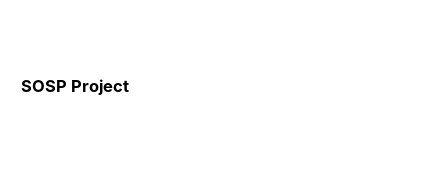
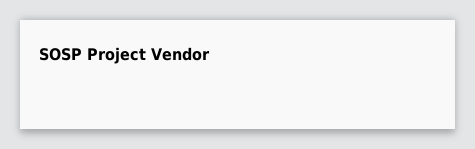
(130, 87) none -> [151,47,210,61] Vendor

